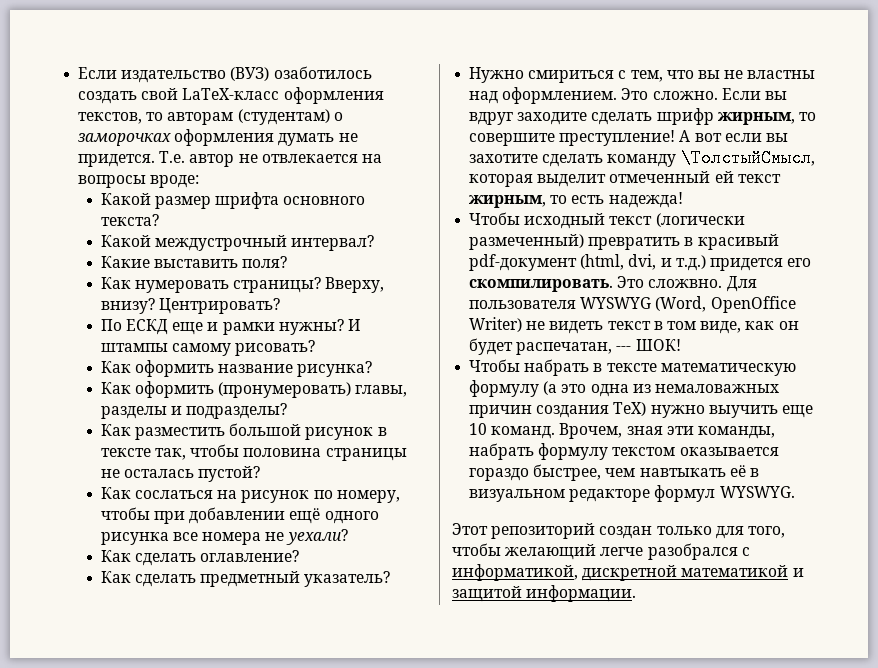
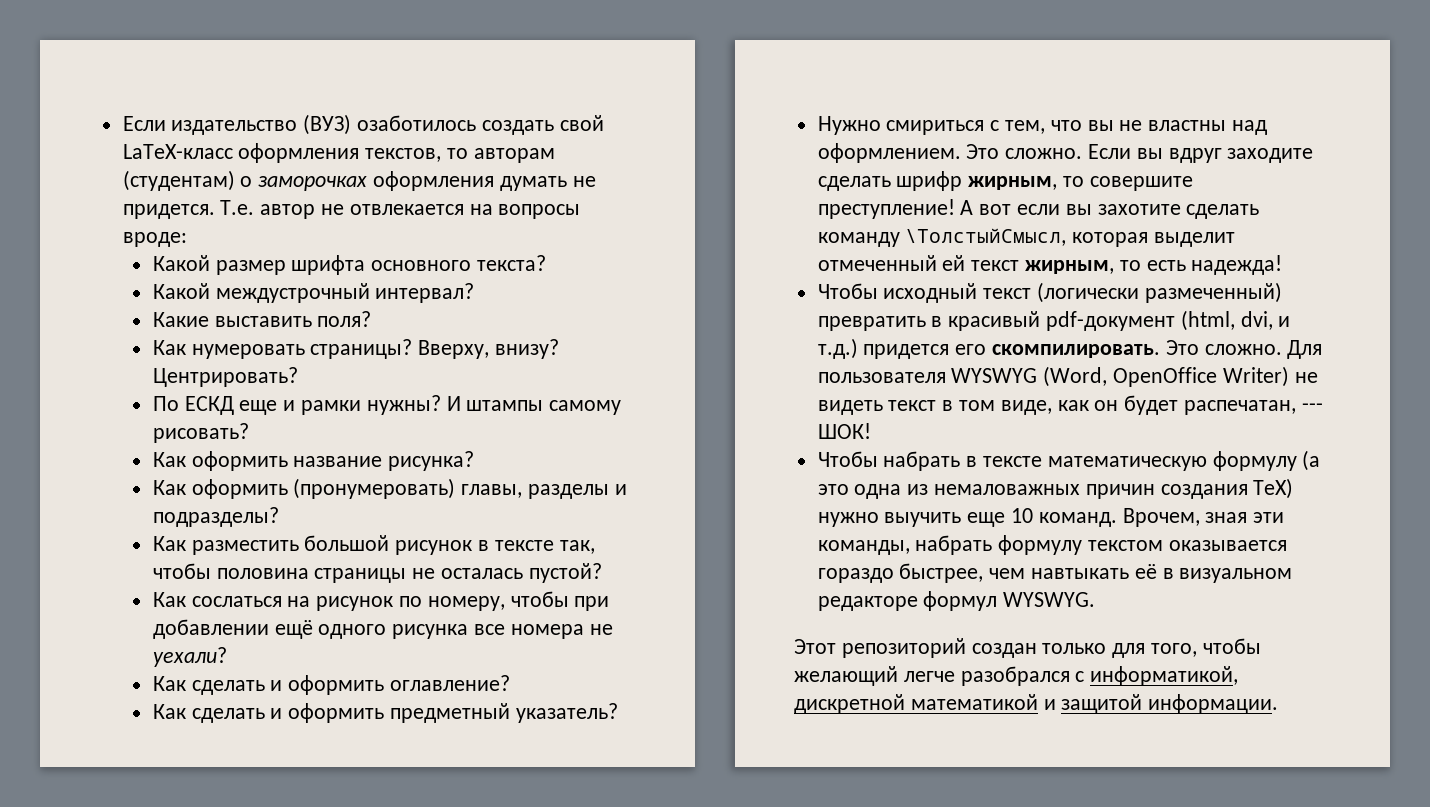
(196, 559) none -> [270,675,385,695] и оформить
(196, 580) none -> [270,703,385,723] и оформить
[648,279,723,288] сложвно. -> [1204,344,1282,355] сложно.

